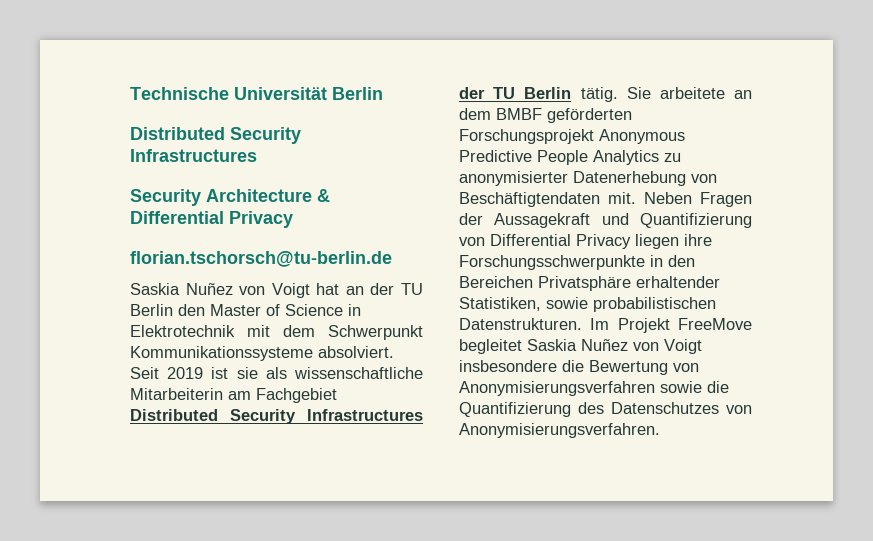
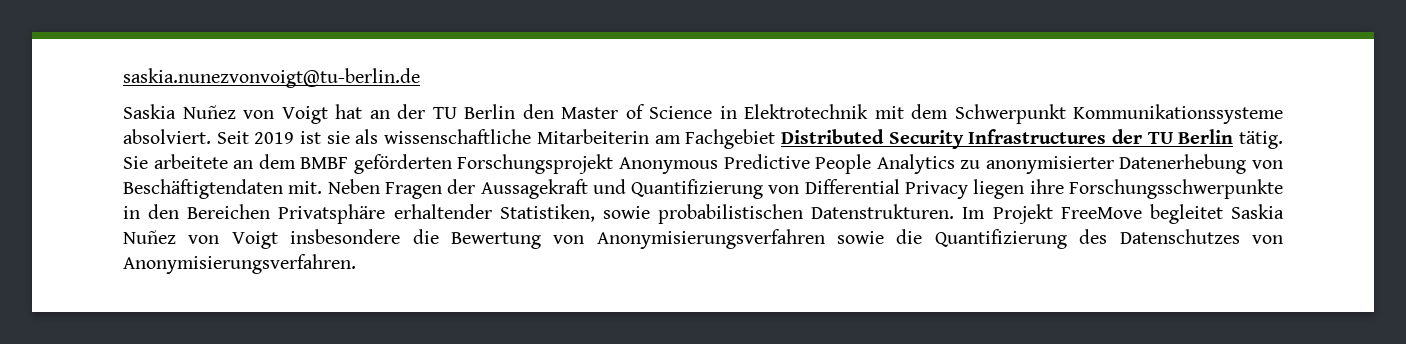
[130,87,383,100] [130,127,301,144] [130,149,257,162] [130,189,330,206] [130,211,293,228] [130,251,392,267] Technische Universität Berlin // Distributed Security Infrastructures // Security Architecture & Differential Privacy // florian.tschorsch@tu-berlin.de -> [123,68,420,88] saskia.nunezvonvoigt@tu-berlin.de

